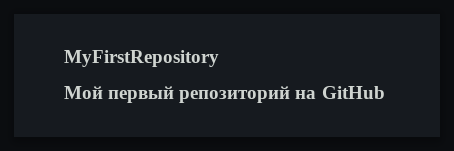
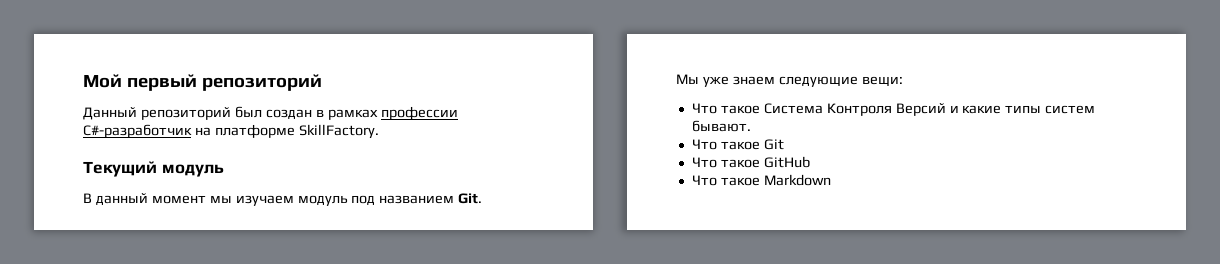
[64,50,219,67] MyFirstRepository // -> (83, 81) none
[295,86,385,99] на GitHub -> [83,106,459,120] [83,124,379,139] [83,161,224,177] [83,193,483,206] [676,74,903,87] [691,103,1096,116] [691,120,751,132] [691,139,784,150] [691,156,810,168] [691,174,831,186] // Данный репозиторий был создан в рамках профессии C#-разработчик на платформе SkillFactory. // Текущий модуль // В данный момент мы изучаем модуль под названием Git. // Мы уже знаем следующие вещи: // Что такое Система Контроля Версий и какие типы систем бывают. // Что такое Git // Что такое GitHub // Что такое Markdown

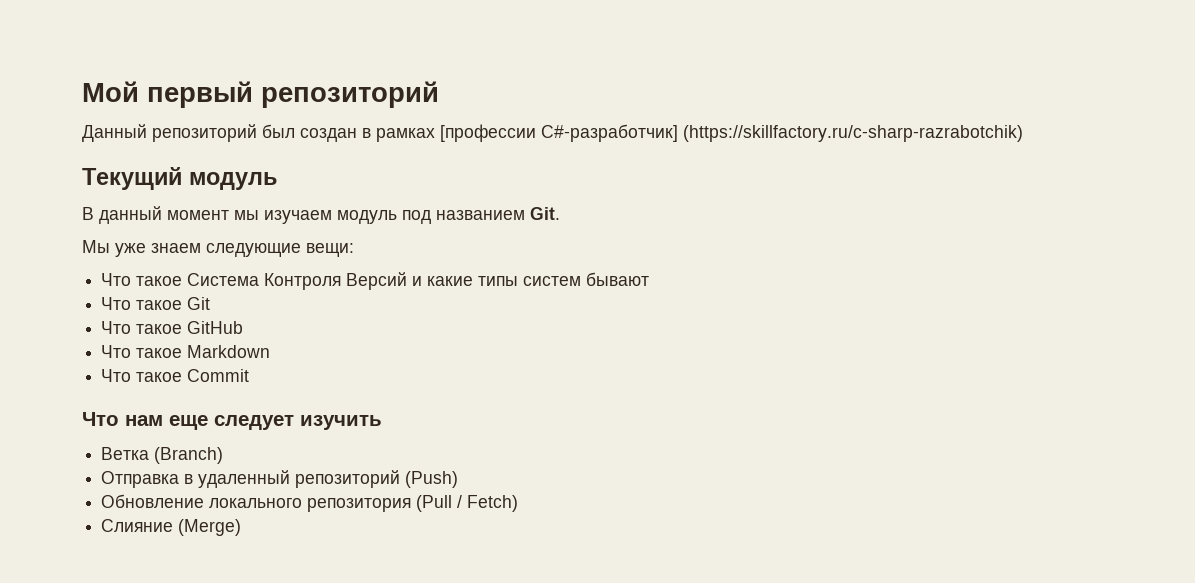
[381,106,459,120] [83,124,379,139] профессии C#-разработчик на платформе SkillFactory. -> [440,124,1023,142] [профессии C#-разработчик] (https://skillfactory.ru/c-sharp-razrabotchik)
[691,120,751,132] бывают. -> [586,272,650,286] бывают
(831, 180) none -> [101,369,250,382] [82,412,382,430] [101,447,224,464] [101,470,459,488] [101,494,519,512] [101,519,242,536] // Что такое Commit // Что нам еще следует изучить // Ветка (Branch) // Отправка в удаленный репозиторий (Push) // Обновление локального репозитория (Pull / Fetch) // Слияние (Merge)

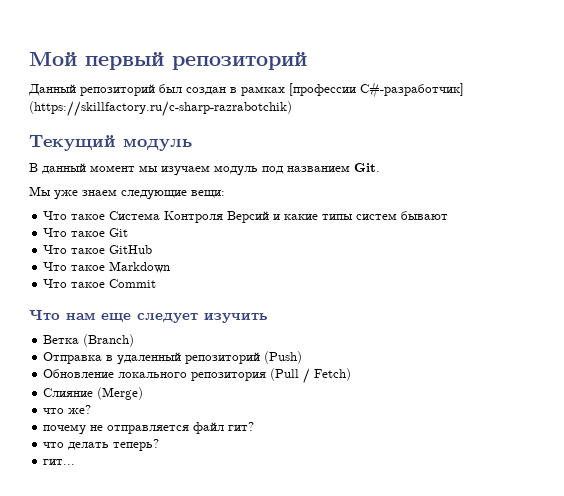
(242, 527) none -> [43,405,92,414] [43,422,255,435] [43,439,160,451] [43,459,76,465] // что же? // почему не отправляется файл гит? // что делать теперь? // гит...

